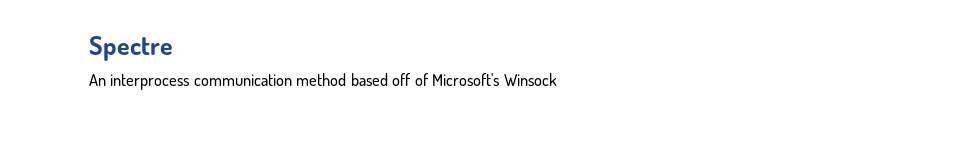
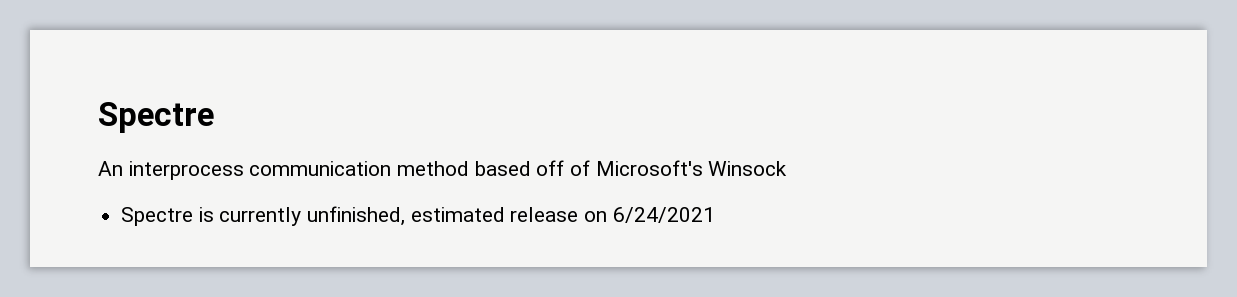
(557, 79) none -> [121,206,715,226] // Spectre is currently unfinished, estimated release on 6/24/2021

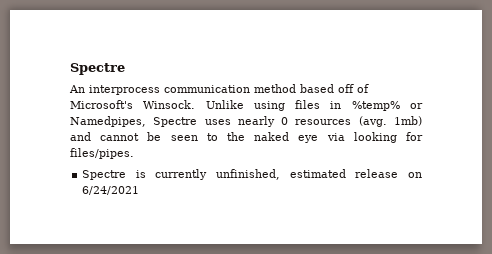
[708,161,788,176] Winsock -> [143,100,423,111] [70,116,422,127] [70,132,423,143] [70,148,134,159] Winsock. Unlike using files in %temp% or Namedpipes, Spectre uses nearly 0 resources (avg. 1mb) and cannot be seen to the naked eye via looking for files/pipes.

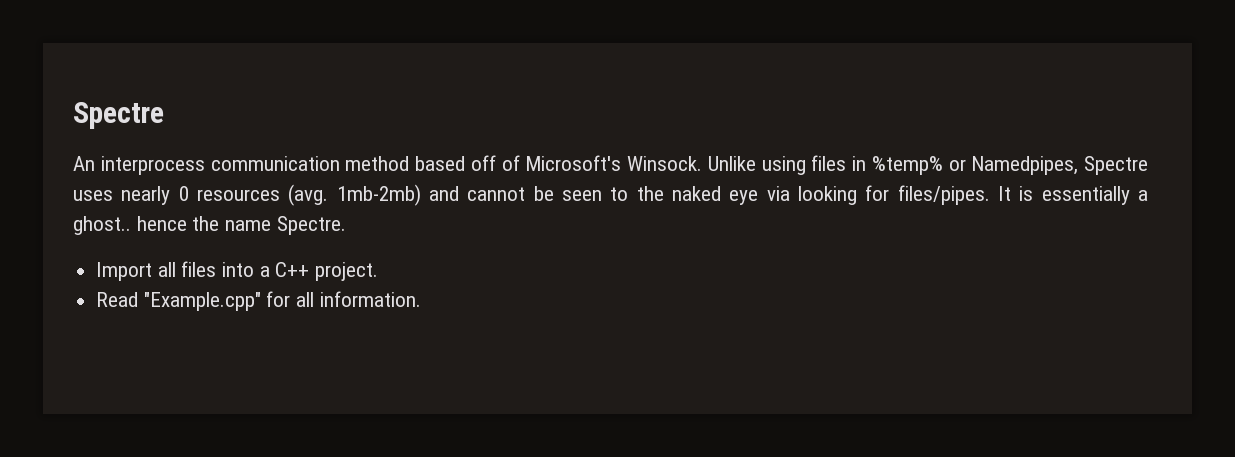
[394,116,422,126] 1mb) -> [336,184,421,206] 1mb-2mb)
[82,169,422,180] [82,186,140,195] // Spectre is currently unfinished, estimated release on 6/24/2021 -> [998,186,1149,205] [73,216,346,235] [96,261,379,281] [96,291,421,311] It is essentially a ghost.. hence the name Spectre. // Import all files into a C++ project. // Read "Example.cpp" for all information.

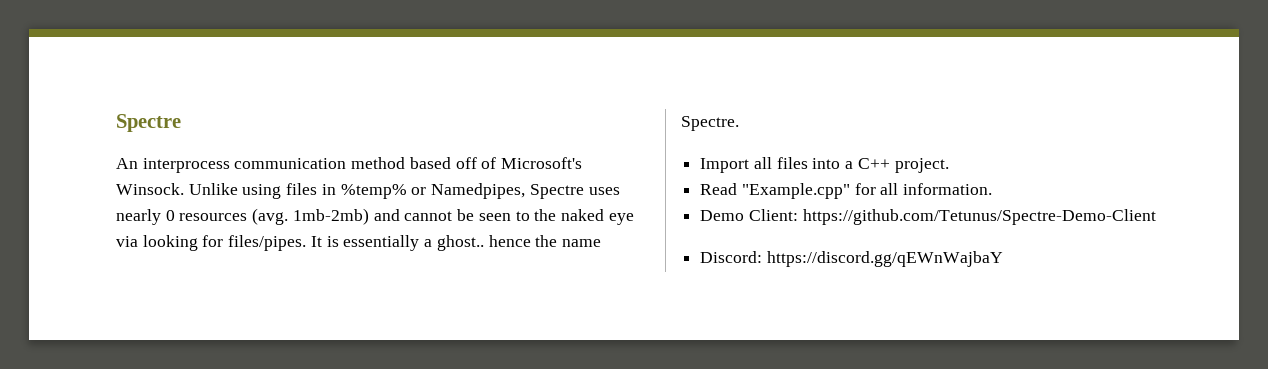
(421, 299) none -> [700,209,1156,225] [700,251,1003,267] // Demo Client: https://github.com/Tetunus/Spectre-Demo-Client // Discord: https://discord.gg/qEWnWajbaY

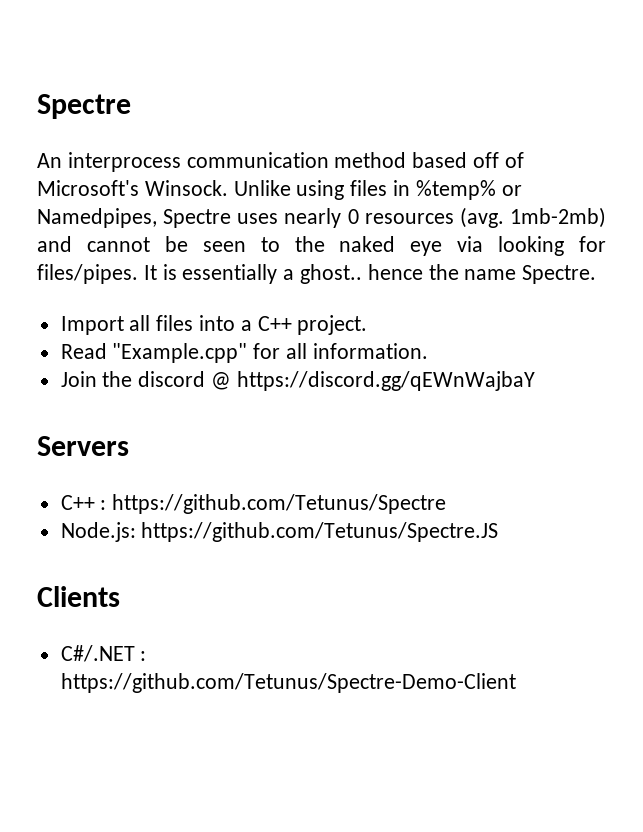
[700,209,798,221] Demo Client: -> [60,371,535,391] [37,436,129,456] [60,494,447,514] [60,522,499,542] [37,586,120,607] [60,645,147,662] Join the discord @ https://discord.gg/qEWnWajbaY // Servers // C++ : https://github.com/Tetunus/Spectre // Node.js: https://github.com/Tetunus/Spectre.JS // Clients // C#/.NET :
[700,251,1003,267] // Discord: https://discord.gg/qEWnWajbaY -> (516, 683) none

